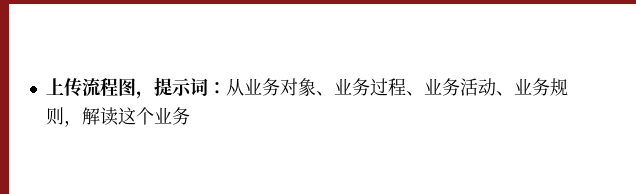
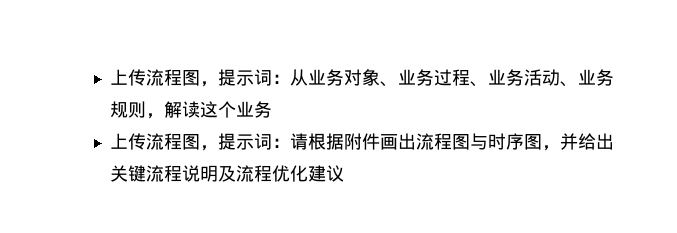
(190, 116) none -> [109,133,614,151] [109,165,344,182] // 上传流程图，提示词：请根据附件画出流程图与时序图，并给出关键流程说明及流程优化建议

